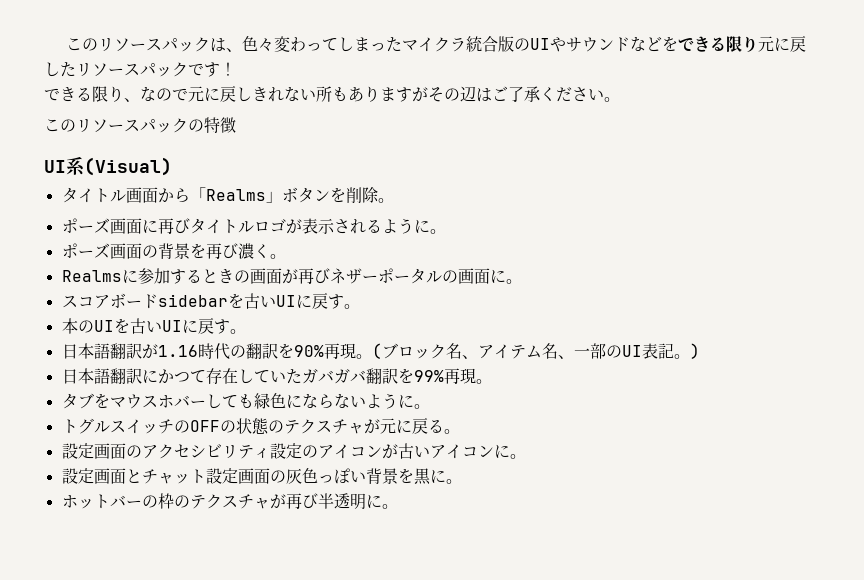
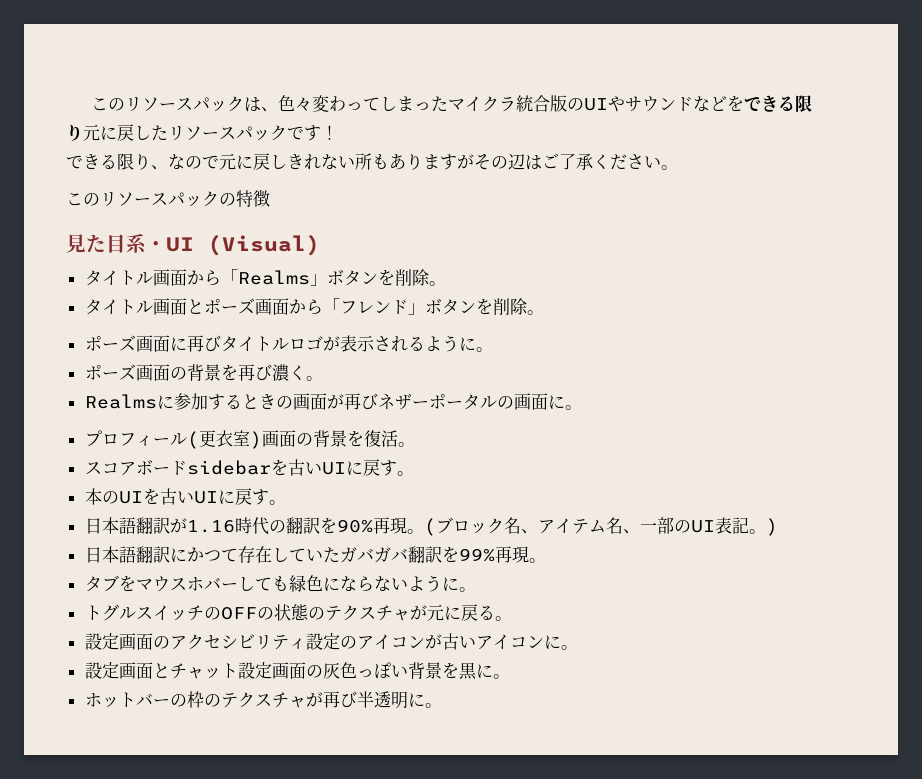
[44,156,85,176] UI系 -> [66,233,194,254] 見た目系・UI
(394, 200) none -> [84,298,544,315] // タイトル画面とポーズ画面から「フレンド」ボタンを削除。
(522, 281) none -> [84,430,415,449] // プロフィール(更衣室)画面の背景を復活。

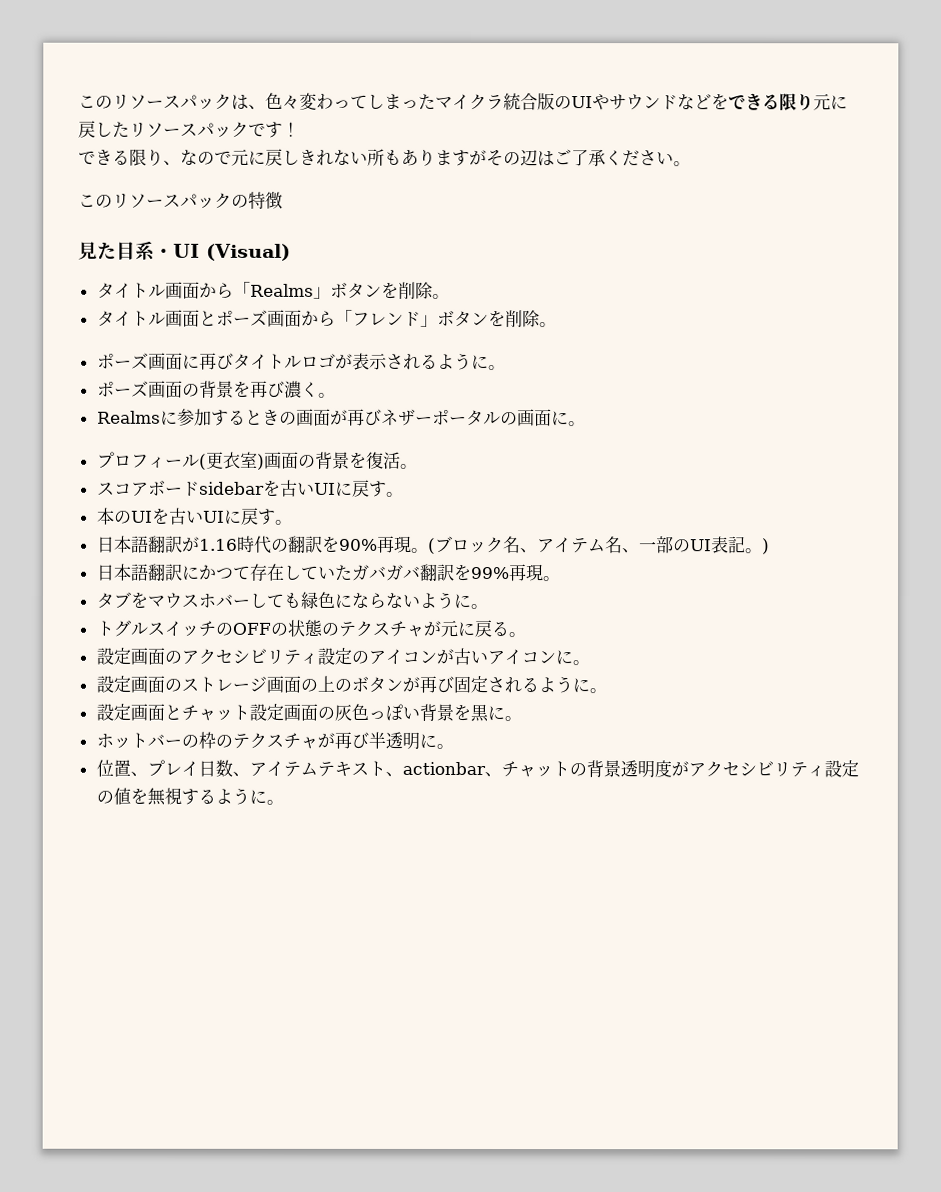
(578, 647) none -> [95,675,607,694] // 設定画面のストレージ画面の上のボタンが再び固定されるように。
(442, 705) none -> [95,759,859,779] [95,787,284,806] // 位置、プレイ日数、アイテムテキスト、actionbar、チャットの背景透明度がアクセシビリティ設定の値を無視するように。

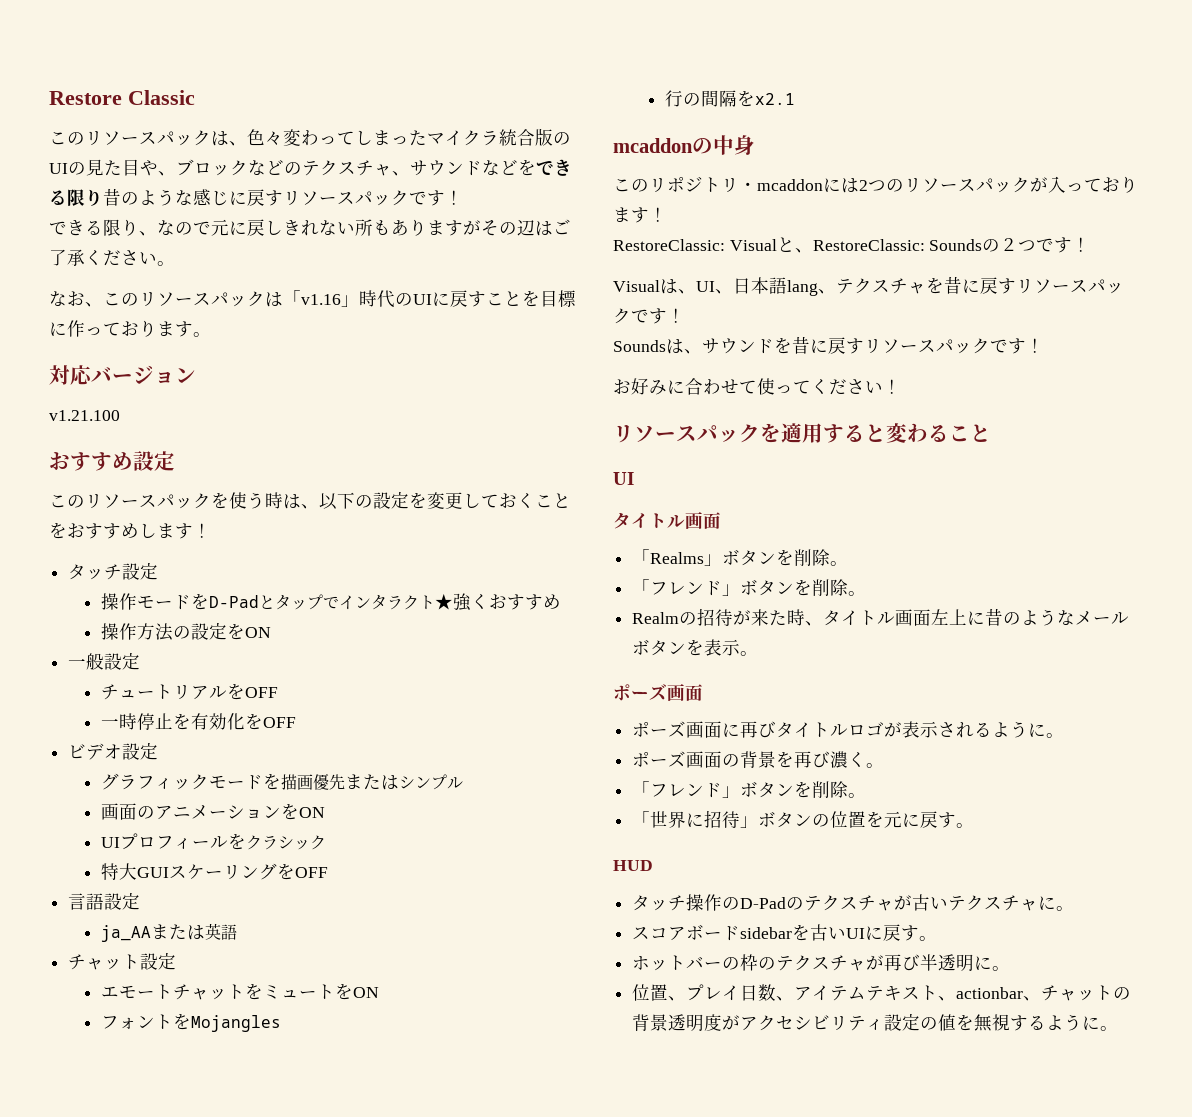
(78, 101) none -> [49,90,195,105] Restore Classic //
[592,94,610,111] や -> [68,159,410,176] の見た目や、ブロックなどのテクスチャ、
[813,93,848,111] [78,120,130,138] 元に戻した -> [103,188,283,206] 昔のような感じに戻す
[78,190,283,210] [78,240,291,261] [96,281,234,299] このリソースパックの特徴 // 見た目系・UI (Visual) // タイトル画面から -> [49,290,576,308] [49,320,211,337] [49,365,196,385] [49,410,120,421] [49,451,175,471] [49,491,571,510] [49,522,211,539] [68,562,159,580] [101,593,562,611] [101,622,272,641] [68,652,141,670] [101,683,279,700] [101,713,297,730] [68,742,159,760] [101,773,464,790] [101,803,326,820] [101,833,327,850] [101,863,329,881] [68,892,141,910] [101,923,238,942] [68,952,177,970] [101,983,380,1000] [101,1013,282,1032] [665,90,796,107] [613,135,755,155] [613,176,1138,193] [613,207,667,223] [613,237,1091,253] [613,276,1124,296] [613,308,685,324] [613,336,1044,354] [613,378,901,395] [613,423,991,443] [613,472,634,485] [613,512,721,529] なお、このリソースパックは「v1.16」時代のUIに戻すことを目標に作っております。 // 対応バージョン // v1.21.100 // おすすめ設定 // このリソースパックを使う時は、以下の設定を変更しておくことをおすすめします！ // タッチ設定 // 操作モードをD-Padとタップでインタラクト★強くおすすめ // 操作方法の設定をON // 一般設定 // チュートリアルをOFF // 一時停止を有効化をOFF // ビデオ設定 // グラフィックモードを描画優先またはシンプル // 画面のアニメーションをON // UIプロフィールをクラシック // 特大GUIスケーリングをOFF // 言語設定 // ja_AAまたは英語 // チャット設定 // エモートチャットをミュートをON // フォントをMojangles // 行の間隔をx2.1 // mcaddonの中身 // このリポジトリ・mcaddonには2つのリソースパックが入っております！ // RestoreClassic: Visualと、RestoreClassic: Soundsの２つです！ // Visualは、UI、日本語lang、テクスチャを昔に戻すリソースパックです！ // Soundsは、サウンドを昔に戻すリソースパックです！ // お好みに合わせて使ってください！ // リソースパックを適用すると変わること // UI // タイトル画面 //
[96,309,557,328] タイトル画面とポーズ画面から「フレンド」ボタンを削除。 -> [632,579,867,596] [632,608,1130,626] [632,639,759,656] [613,684,703,701] 「フレンド」ボタンを削除。 // Realmの招待が来た時、タイトル画面左上に昔のようなメールボタンを表示。 // ポーズ画面
[96,408,586,427] [96,451,401,470] Realmsに参加するときの画面が再びネザーポータルの画面に。 // プロフィール(更衣室)画面の背景を復活 -> [632,781,867,798] [632,810,975,828] [613,860,653,871] [632,894,1057,911] 「フレンド」ボタンを削除。 // 「世界に招待」ボタンの位置を元に戻す。 // HUD // タッチ操作のD-Padのテクスチャが古いテクスチャに
[96,507,293,525] [96,535,770,555] [96,563,561,582] [95,591,488,610] [95,619,526,638] [95,647,590,666] [95,675,607,694] [95,703,522,723] // 本のUIを古いUIに戻す。 // 日本語翻訳が1.16時代の翻訳を90%再現。(ブロック名、アイテム名、一部のUI表記。) // 日本語翻訳にかつて存在していたガバガバ翻訳を99%再現。 // タブをマウスホバーしても緑色にならないように。 // トグルスイッチのOFFの状態のテクスチャが元に戻る。 // 設定画面のアクセシビリティ設定のアイコンが古いアイコンに。 // 設定画面のストレージ画面の上のボタンが再び固定されるように。 // 設定画面とチャット設定画面の灰色っぽい背景を黒に。 -> (938, 938) none

